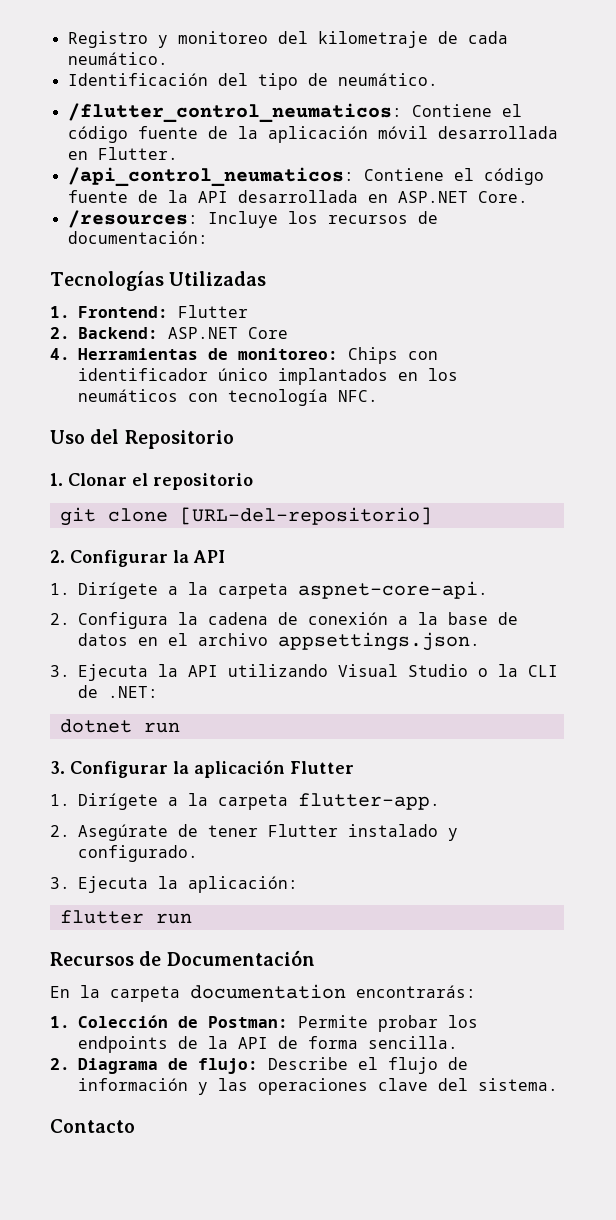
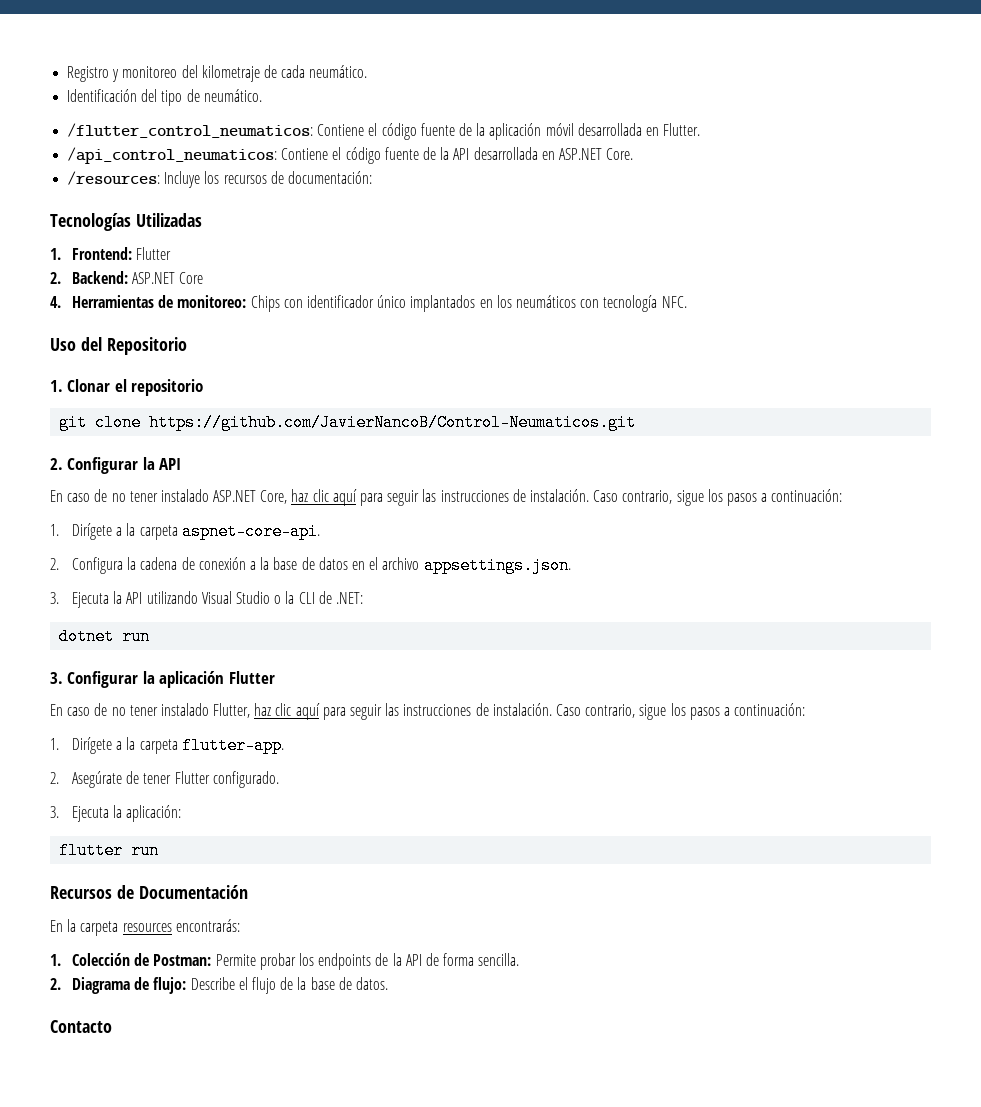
[179,507,432,525] [URL-del-repositorio] -> [149,414,637,431] https://github.com/JavierNancoB/Control-Neumaticos.git
(225, 556) none -> [50,489,843,506] // En caso de no tener instalado ASP.NET Core, haz clic aquí para seguir las instrucciones de instalación. Caso contrario, sigue los pasos a continuación:
(354, 767) none -> [50,703,806,720] // En caso de no tener instalado Flutter, haz clic aquí para seguir las instrucciones de instalación. Caso contrario, sigue los pasos a continuación:
[348,824,458,841] instalado y -> (210, 777) none
[190,984,346,999] documentation -> [122,923,172,932] resources
[78,1078,558,1095] información y las operaciones clave del sistema. -> [297,977,388,990] la base de datos.

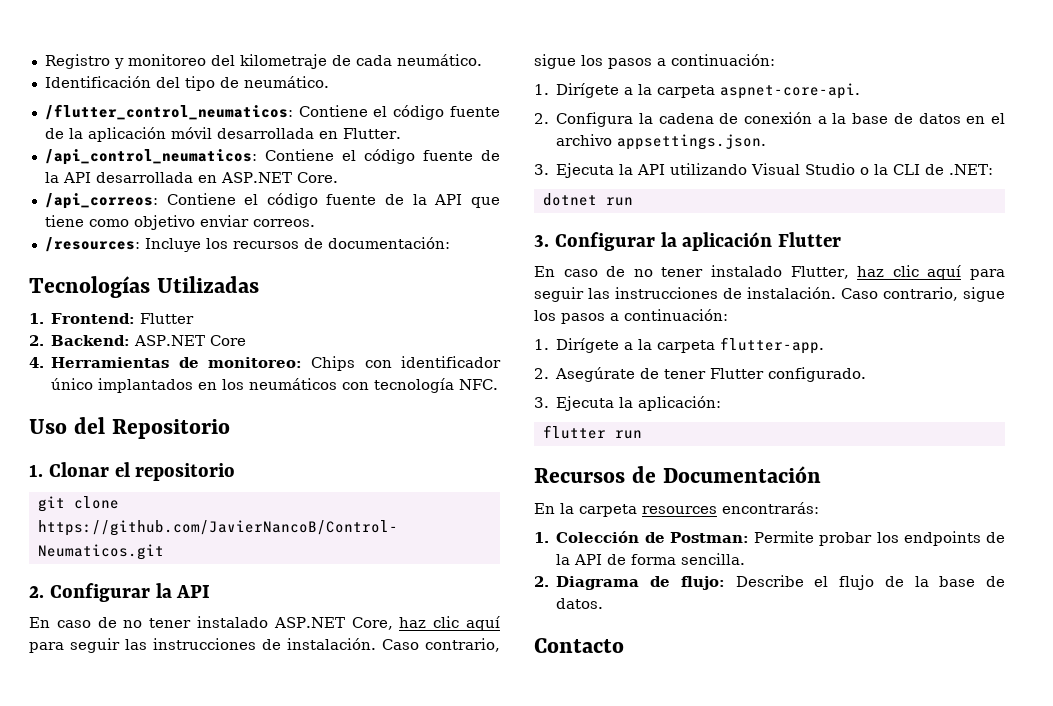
(634, 154) none -> [44,193,501,209] [44,215,315,230] // /api_correos: Contiene el código fuente de la API que tiene como objetivo enviar correos.

